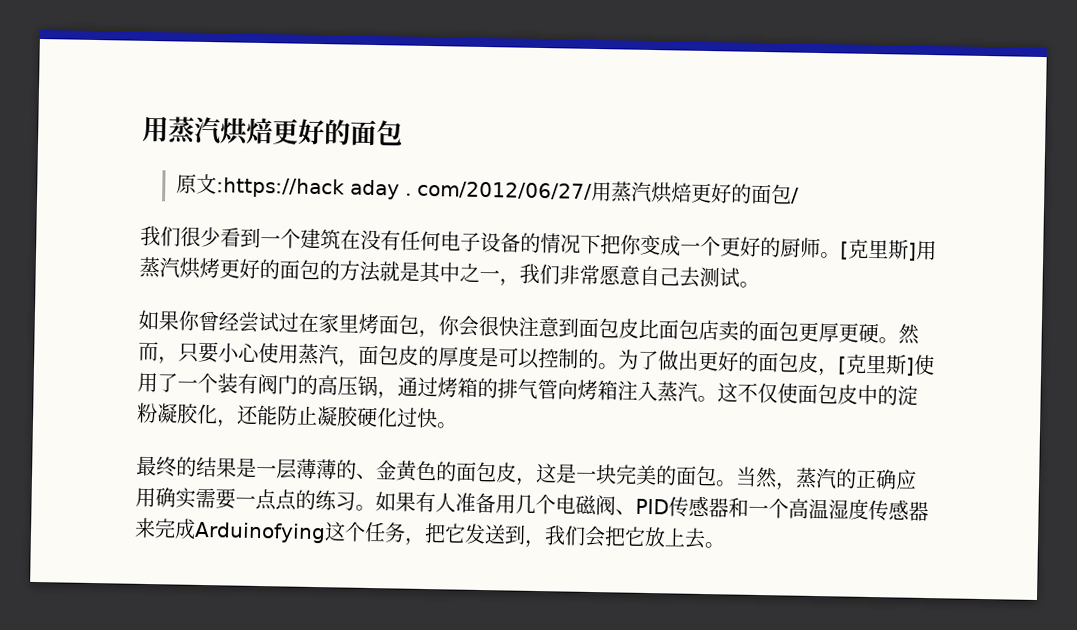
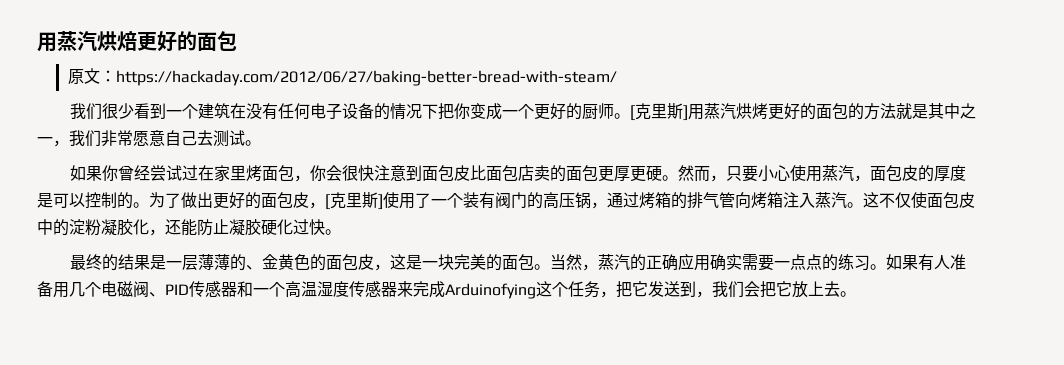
[215,177,799,205] :https://hack aday . com/2012/06/27/用蒸汽烘焙更好的面包/ -> [99,70,617,86] ：https://hackaday.com/2012/06/27/baking-better-bread-with-steam/

